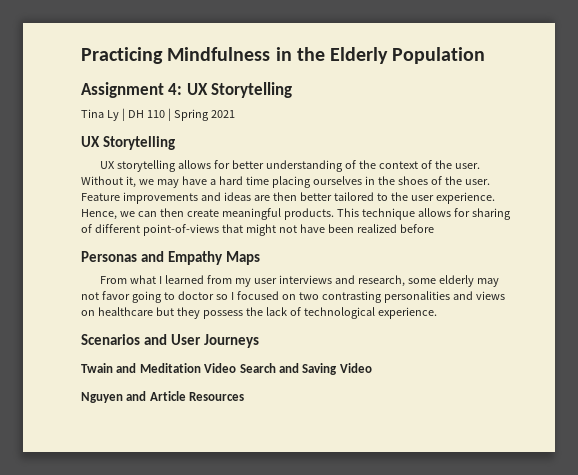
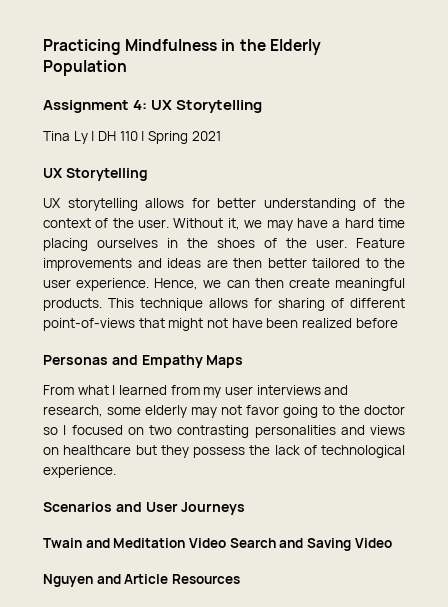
(175, 296) none -> [339,405,360,415] the

